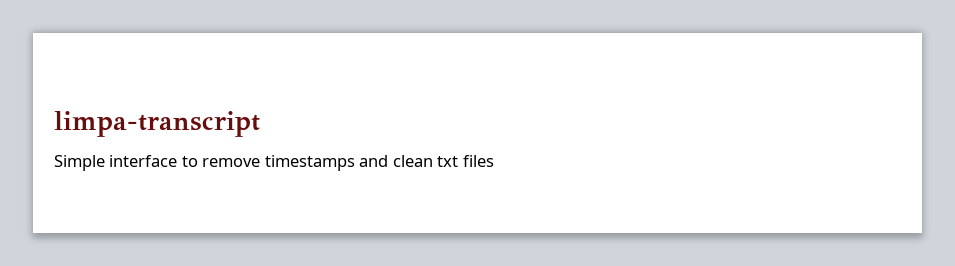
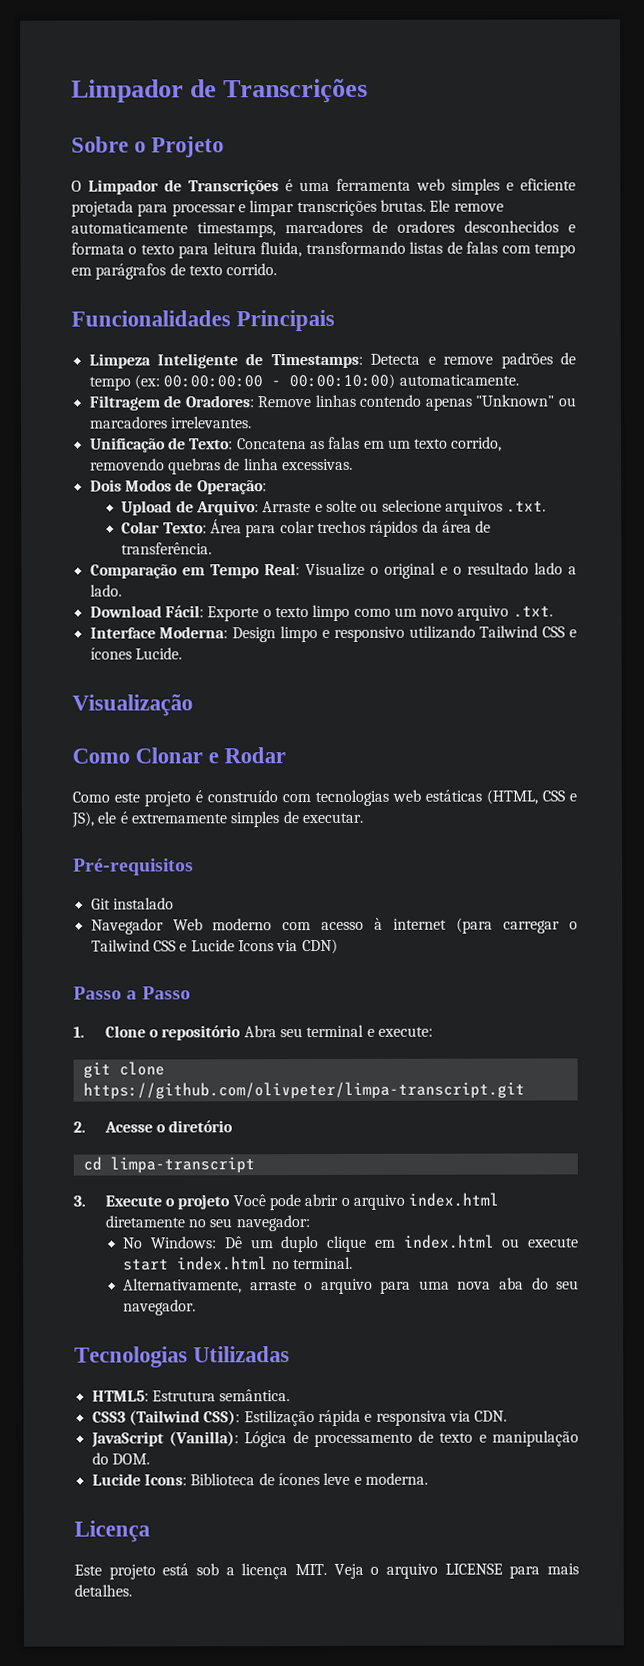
[54,111,260,137] [54,155,494,171] limpa-transcript // Simple interface to remove timestamps and clean txt files -> [71,78,369,104] [71,136,225,158] [71,178,576,195] [71,199,504,217] [71,220,576,238] [71,241,576,259] [71,263,278,280] [71,309,336,332] [88,352,576,369] [88,373,519,391] [88,394,576,411] [88,416,252,429] [89,436,503,453] [89,458,353,475] [89,479,267,495] [121,499,547,516] [121,519,492,538] [121,542,213,555] [89,562,578,579] [89,584,122,597] [89,604,553,622] [89,625,577,643] [89,647,182,660] [72,694,193,717] [72,747,287,764] [72,789,577,807] [71,811,363,828] [73,858,194,876] [90,897,174,910] [90,917,578,935] [90,938,338,955] [73,986,191,1000] [73,1024,434,1041] [82,1061,165,1079] [82,1081,525,1100] [73,1120,234,1133] [82,1156,255,1174] [73,1192,500,1211] [104,1215,310,1232] [122,1234,579,1253] [123,1256,354,1271] [123,1277,579,1295] [123,1299,197,1316] [74,1346,291,1368] [91,1389,291,1402] [91,1409,508,1427] [90,1430,579,1448] [91,1452,150,1465] [91,1472,428,1486] [74,1520,150,1543] [74,1563,579,1580] [74,1584,132,1597] Limpador de Transcrições // Sobre o Projeto // O Limpador de Transcrições é uma ferramenta web simples e eficiente projetada para processar e limpar transcrições brutas. Ele remove automaticamente timestamps, marcadores de oradores desconhecidos e formata o texto para leitura fluida, transformando listas de falas com tempo em parágrafos de texto corrido. // Funcionalidades Principais // Limpeza Inteligente de Timestamps: Detecta e remove padrões de tempo (ex: 00:00:00:00 - 00:00:10:00) automaticamente. // Filtragem de Oradores: Remove linhas contendo apenas "Unknown" ou marcadores irrelevantes. // Unificação de Texto: Concatena as falas em um texto corrido, removendo quebras de linha excessivas. // Dois Modos de Operação: // Upload de Arquivo: Arraste e solte ou selecione arquivos .txt. // Colar Texto: Área para colar trechos rápidos da área de transferência. // Comparação em Tempo Real: Visualize o original e o resultado lado a lado. // Download Fácil: Exporte o texto limpo como um novo arquivo .txt. // Interface Moderna: Design limpo e responsivo utilizando Tailwind CSS e ícones Lucide. // Visualização // Como Clonar e Rodar // Como este projeto é construído com tecnologias web estáticas (HTML, CSS e JS), ele é extremamente simples de executar. // Pré-requisitos // Git instalado // Navegador Web moderno com acesso à internet (para carregar o Tailwind CSS e Lucide Icons via CDN) // Passo a Passo // 1. Clone o repositório Abra seu terminal e execute: // git clone https://github.com/olivpeter/limpa-transcript.git // 2. Acesse o diretório // cd limpa-transcript // 3. Execute o projeto Você pode abrir o arquivo index.html diretamente no seu navegador: // No Windows: Dê um duplo clique em index.html ou execute start index.html no terminal. // Alternativamente, arraste o arquivo para uma nova aba do seu navegador. // Tecnologias Utilizadas // HTML5: Estrutura semântica. // CSS3 (Tailwind CSS): Estilização rápida e responsiva via CDN. // JavaScript (Vanilla): Lógica de processamento de texto e manipulação do DOM. // Lucide Icons: Biblioteca de ícones leve e moderna. // Licença // Este projeto está sob a licença MIT. Veja o arquivo LICENSE para mais detalhes.

